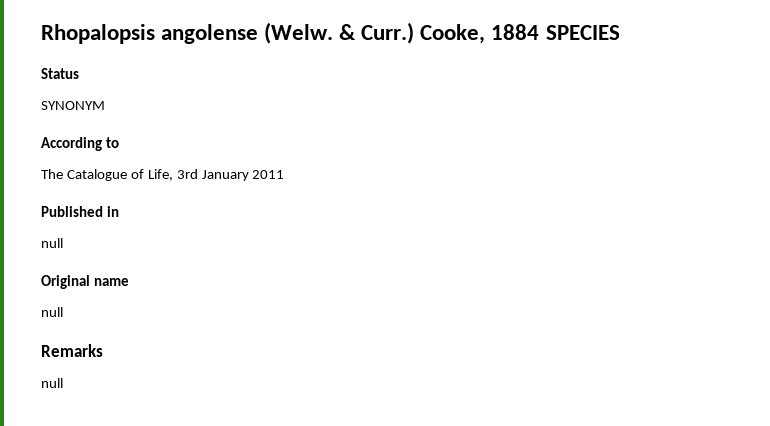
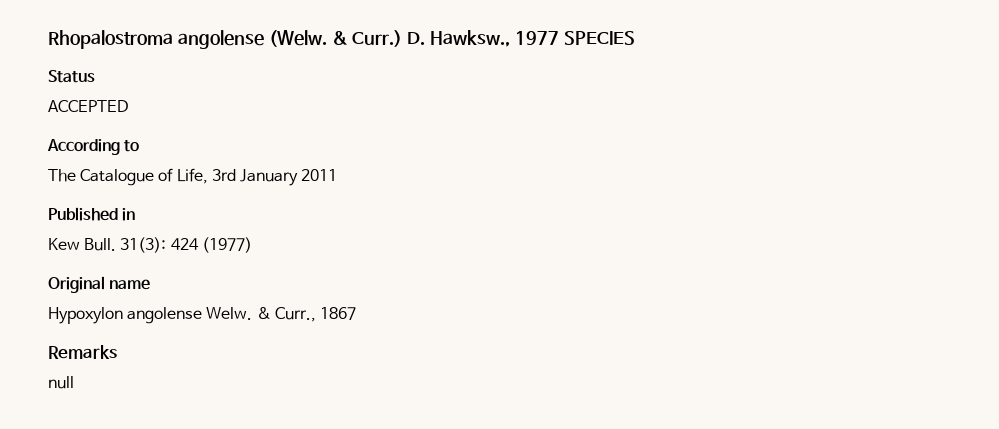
[41,24,155,44] Rhopalopsis -> [48,30,173,49] Rhopalostroma
[420,24,540,44] Cooke, 1884 -> [407,30,560,47] D. Hawksw., 1977
[41,101,105,110] SYNONYM -> [48,100,129,112] ACCEPTED
[41,238,63,248] [41,275,129,289] [41,307,63,317] null // Original name // null -> [48,237,252,253] [48,276,151,293] [48,307,356,324] Kew Bull. 31(3): 424 (1977) // Original name // Hypoxylon angolense Welw. & Curr., 1867

